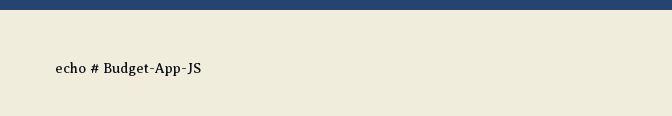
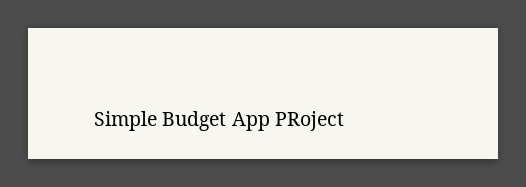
[55,62,201,76] echo # Budget-App-JS -> [94,111,344,131] Simple Budget App PRoject

